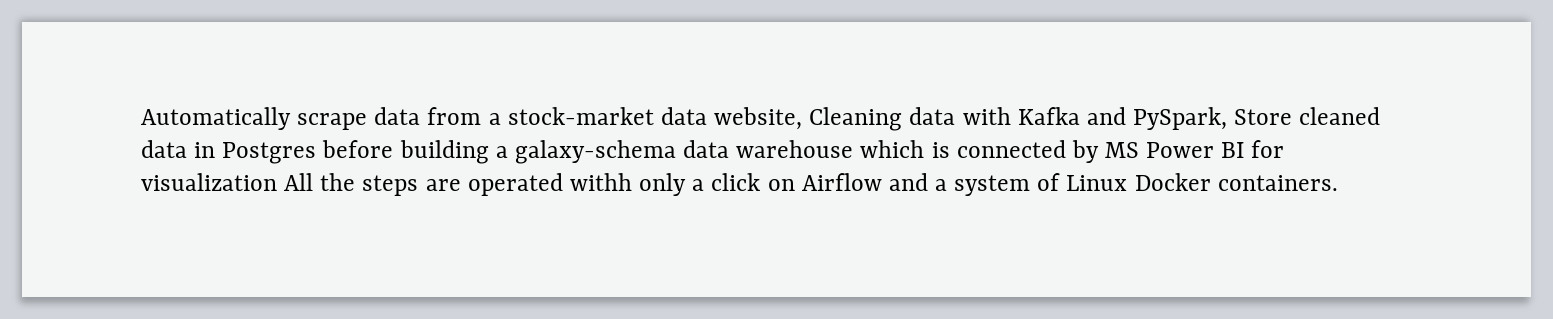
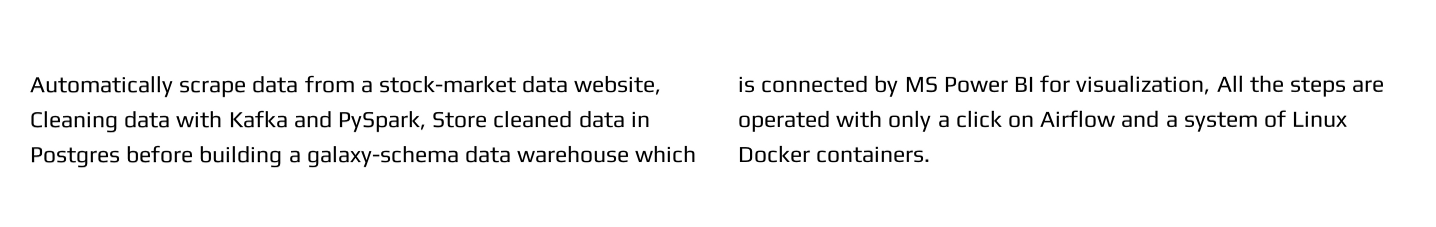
[141,173,277,191] visualization -> [1075,74,1211,95] visualization,
[569,173,632,191] withh -> [835,109,884,128] with

